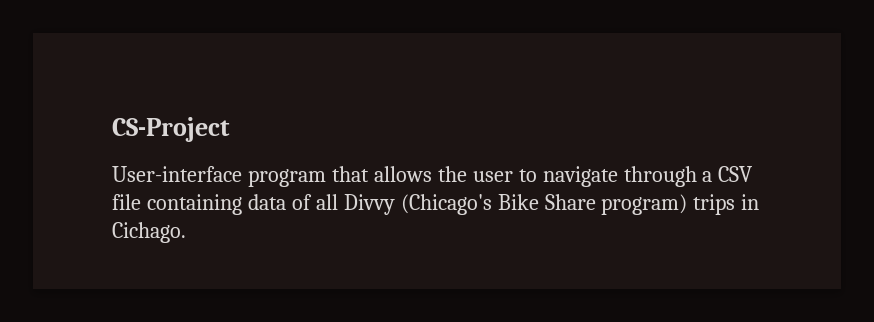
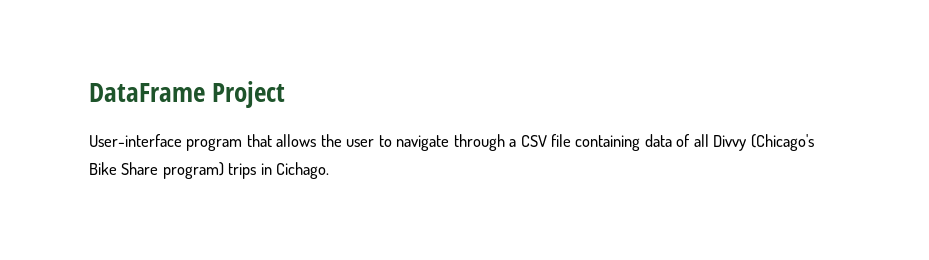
[112,117,230,142] CS-Project -> [89,81,286,108] DataFrame Project

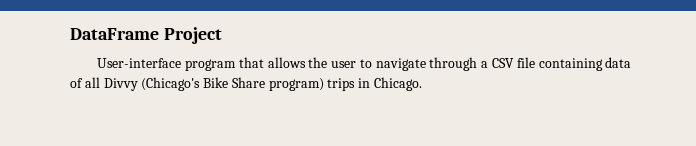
[276,162,330,179] Cichago. -> [374,77,423,91] Chicago.

